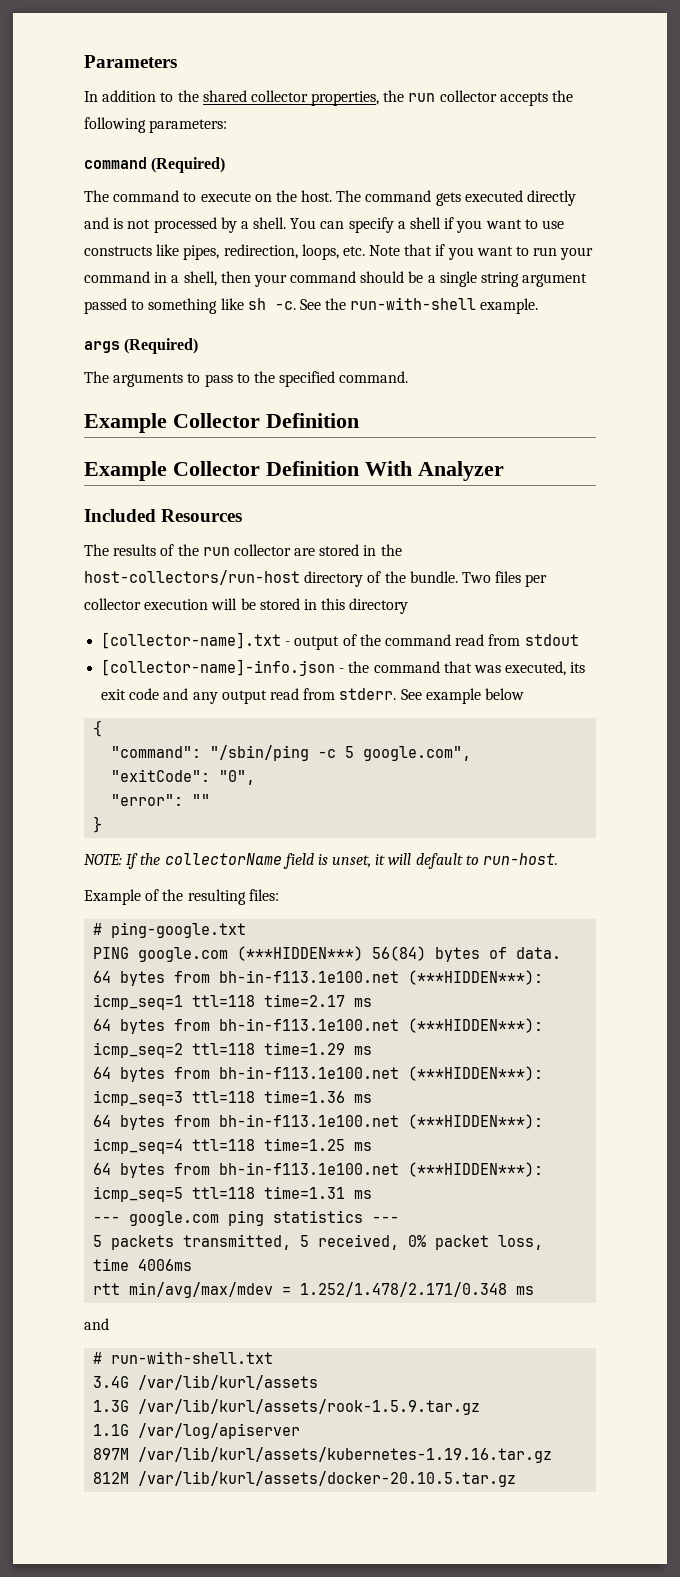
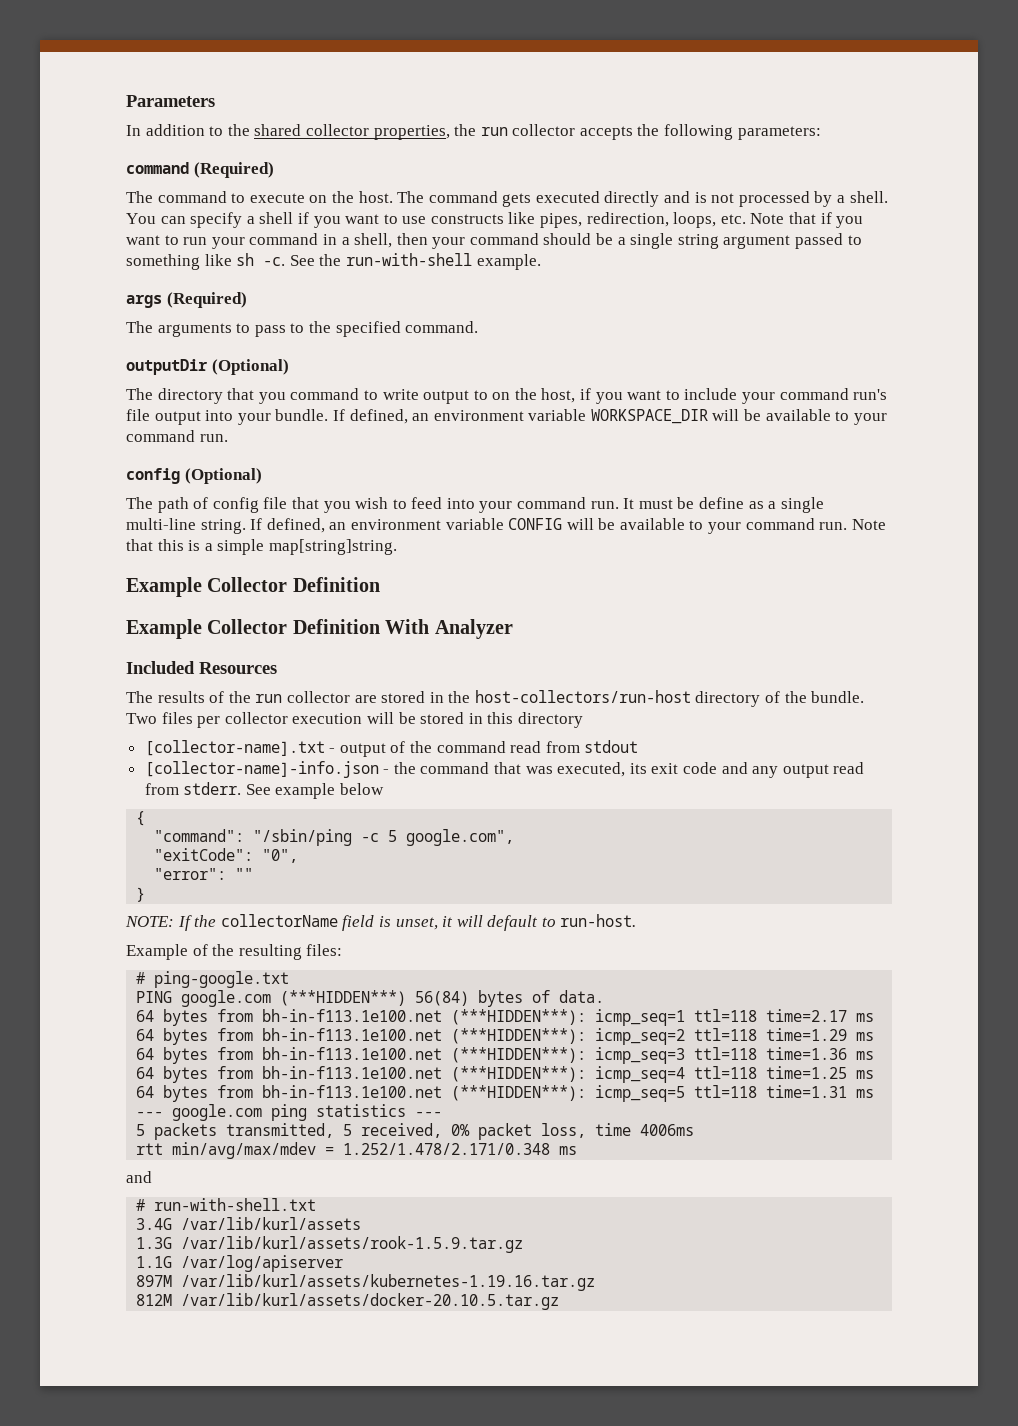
(409, 377) none -> [126,359,289,375] [126,388,888,404] [126,409,887,425] [126,430,228,442] [126,468,262,484] [126,497,824,513] [126,518,886,534] [126,539,397,555] // outputDir (Optional) // The directory that you command to write output to on the host, if you want to include your command run's file output into your bundle. If defined, an environment variable WORKSPACE_DIR will be available to your command run. // config (Optional) // The path of config file that you wish to feed into your command run. It must be define as a single multi-line string. If defined, an environment variable CONFIG will be available to your command run. Note that this is a simple map[string]string.

